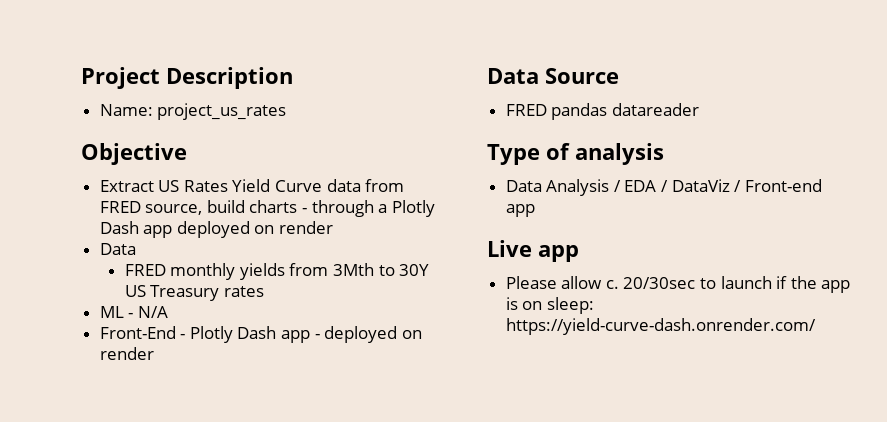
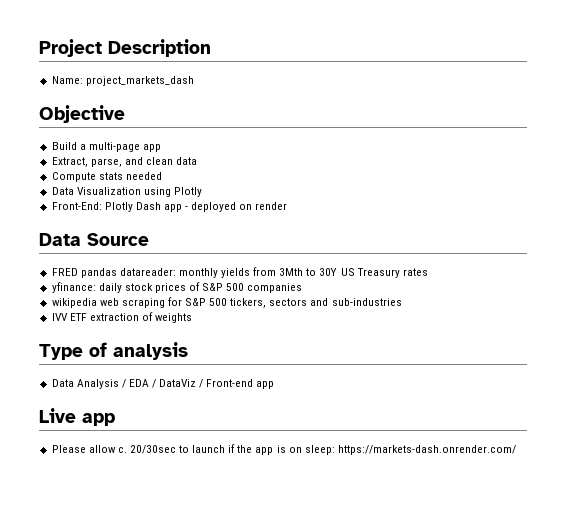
[157,103,287,120] project_us_rates -> [85,76,194,86] project_markets_dash
[99,179,405,192] [99,200,435,217] [99,221,334,238] [99,243,136,255] [124,263,430,280] [124,285,264,301] [99,306,168,318] [99,326,186,339] Extract US Rates Yield Curve data from FRED source, build charts - through a Plotly Dash app deployed on render // Data // FRED monthly yields from 3Mth to 30Y US Treasury rates // ML - N/A // Front-End - -> [51,142,161,152] [51,157,198,167] [51,172,162,182] [51,187,202,197] [51,202,102,210] Build a multi-page app // Extract, parse, and clean data // Compute stats needed // Data Visualization using Plotly // Front-End:
[611,103,699,116] datareader -> [119,267,428,278] [51,282,303,293] [51,297,402,308] [51,312,193,323] datareader: monthly yields from 3Mth to 30Y US Treasury rates // yfinance: daily stock prices of S&P 500 companies // wikipedia web scraping for S&P 500 tickers, sectors and sub-industries // IVV ETF extraction of weights
[505,318,816,335] https://yield-curve-dash.onrender.com/ -> [337,445,516,455] https://markets-dash.onrender.com/

